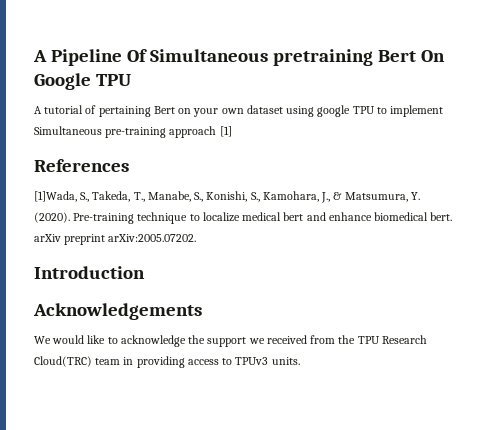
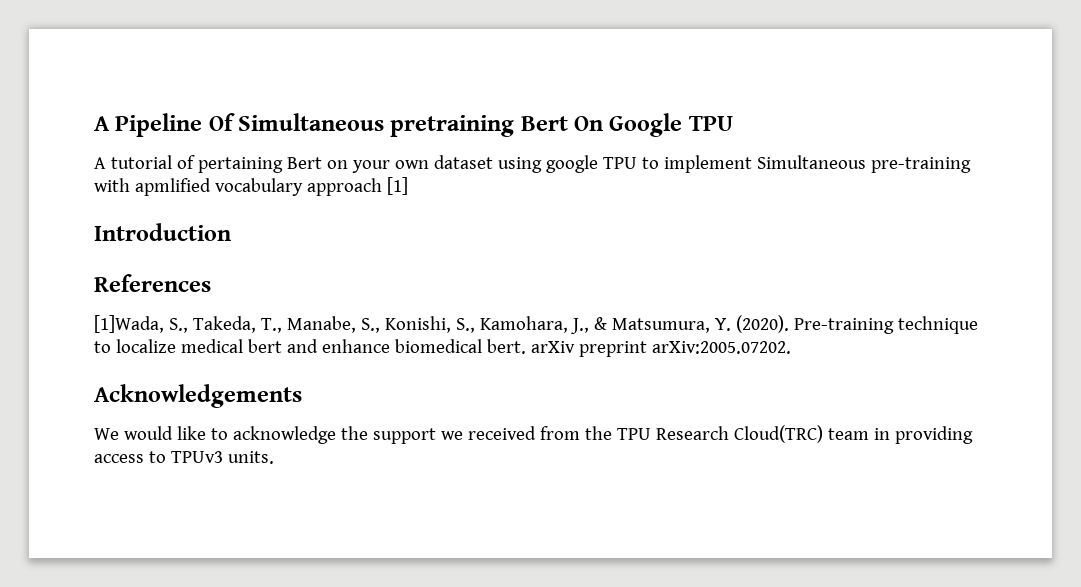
(167, 132) none -> [94,178,303,196] with apmlified vocabulary
(232, 131) none -> [94,223,231,241] // Introduction
[34,266,145,279] // Introduction -> (791, 347) none

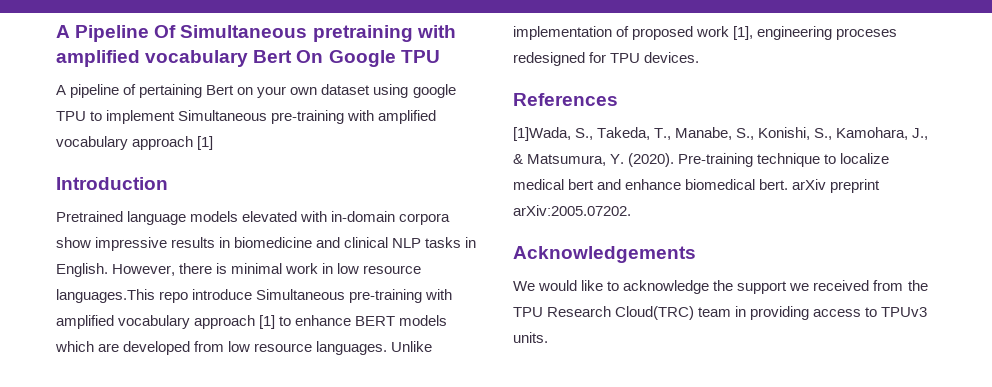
(515, 126) none -> [416,25,456,38] [56,50,249,67] with amplified vocabulary
[110,155,172,169] tutorial -> [70,84,120,98] pipeline
[134,178,211,196] apmlified -> [378,110,437,124] amplified
(231, 232) none -> [56,211,451,225] [56,237,477,251] [56,263,422,277] [56,289,453,303] [56,315,448,329] [55,341,433,355] [513,26,898,40] [513,52,700,66] // Pretrained language models elevated with in-domain corpora show impressive results in biomedicine and clinical NLP tasks in English. However, there is minimal work in low resource languages.This repo introduce Simultaneous pre-training with amplified vocabulary approach [1] to enhance BERT models which are developed from low resource languages. Unlike implementation of proposed work [1], engineering proceses redesigned for TPU devices.

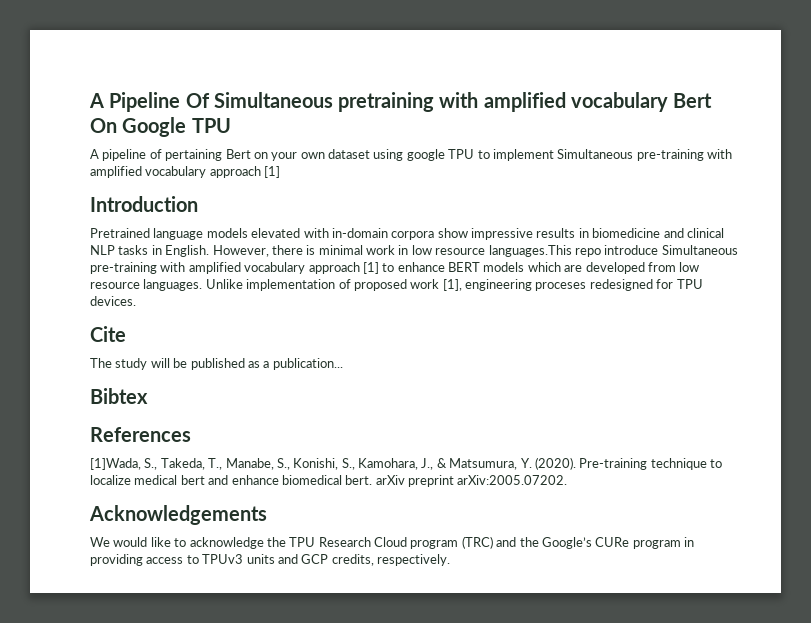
(700, 57) none -> [90,326,126,342] [90,358,343,370] [90,388,148,404] // Cite // The study will be published as a publication... // Bibtex
[737,280,928,294] [513,306,732,320] support we received from the TPU Research Cloud(TRC) team -> [289,536,681,549] TPU Research Cloud program (TRC) and the Google’s CURe program
[513,332,548,343] units. -> [246,554,450,566] units and GCP credits, respectively.

